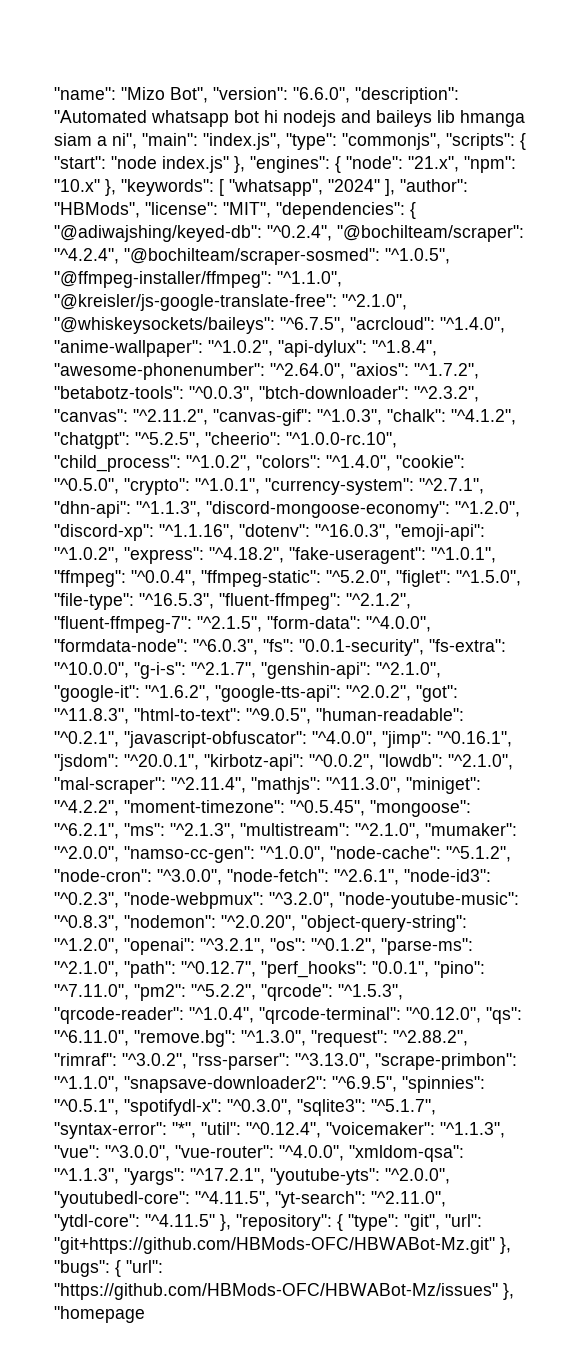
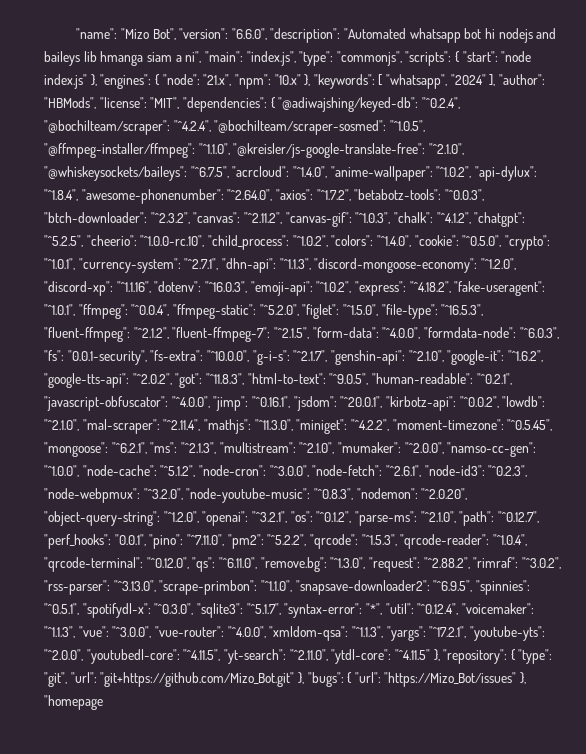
[54,1237,495,1254] "git+https://github.com/HBMods-OFC/HBWABot-Mz.git" -> [100,672,295,687] "git+https://github.com/Mizo_Bot.git"
[54,1283,498,1300] "https://github.com/HBMods-OFC/HBWABot-Mz/issues" -> [384,672,517,687] "https://Mizo_Bot/issues"

